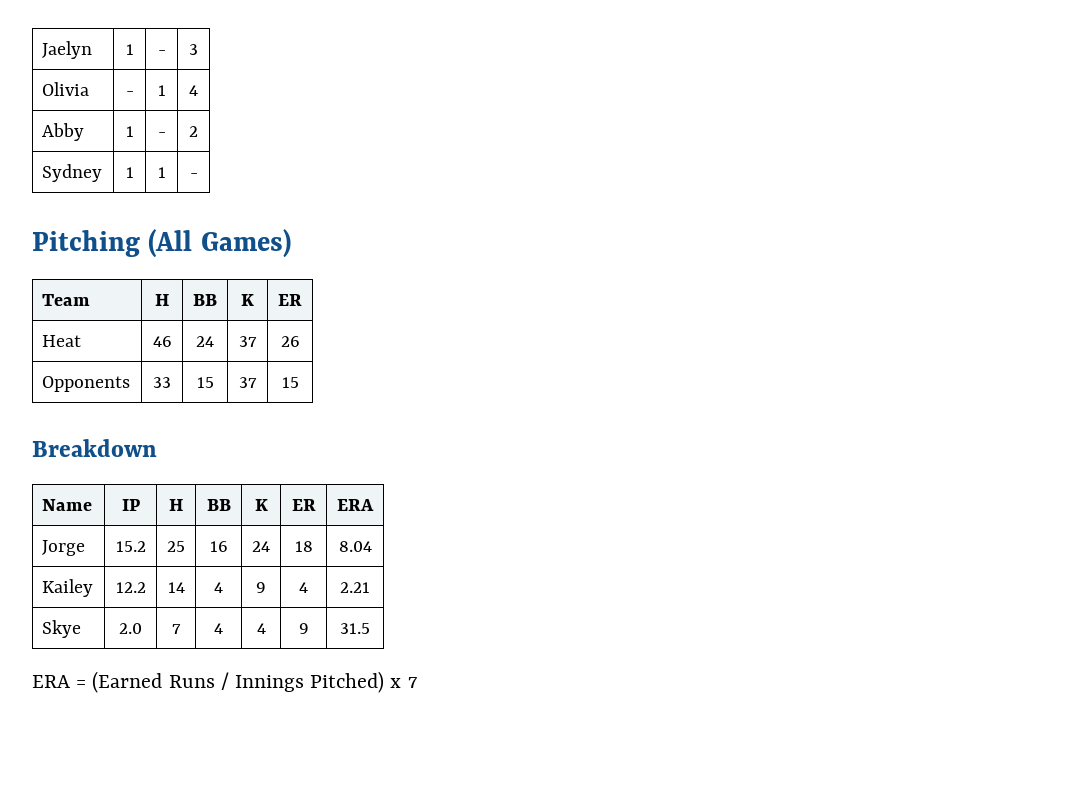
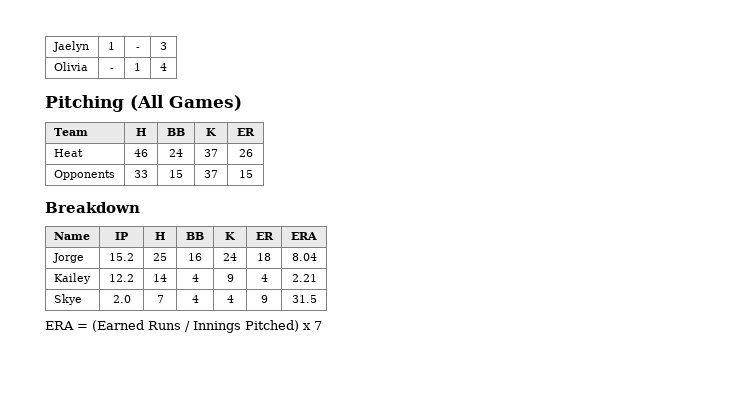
[42,123,85,141] [125,126,134,137] [157,132,166,137] [189,126,198,137] [42,164,103,182] [125,167,134,178] [157,167,166,178] [189,173,198,178] // Abby | 1 | - | 2 // Sydney | 1 | 1 | - -> (167, 67) none

